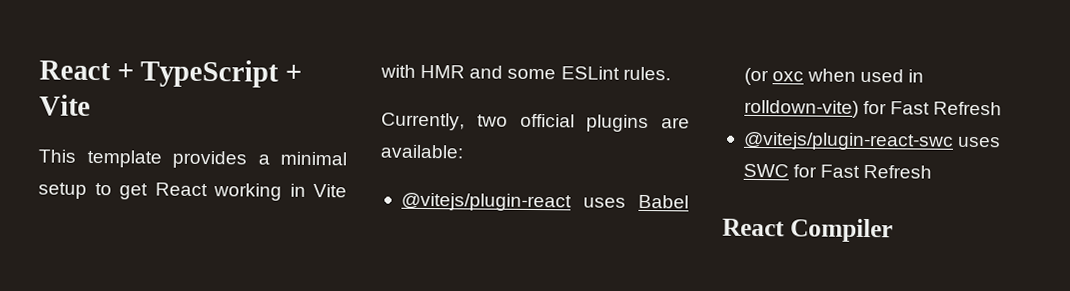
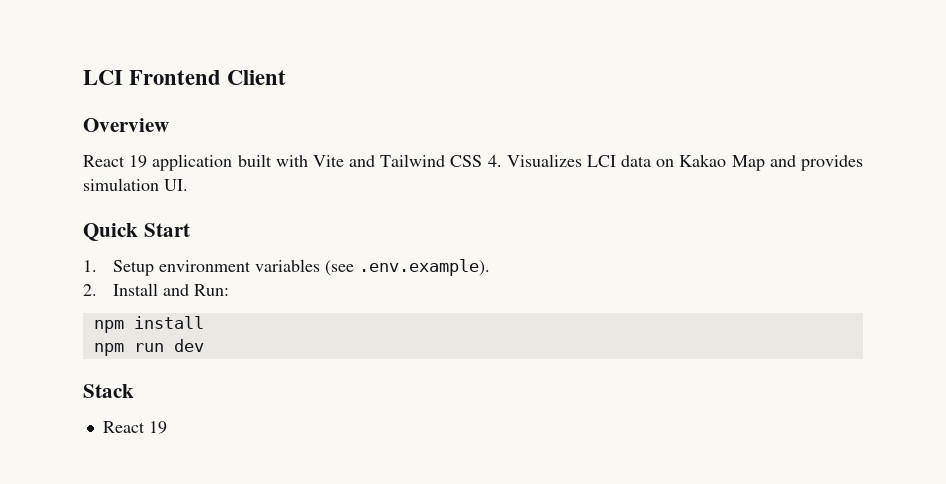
[39,59,303,88] [39,94,91,116] [38,149,347,169] [38,182,347,201] [380,64,671,81] [381,112,690,133] [380,144,463,159] [400,192,689,212] [743,67,925,86] [743,99,1003,118] [742,131,1002,151] [742,163,933,179] [722,218,893,243] React + TypeScript + Vite // This template provides a minimal setup to get React working in Vite with HMR and some ESLint rules. // Currently, two official plugins are available: // @vitejs/plugin-react uses Babel (or oxc when used in rolldown-vite) for Fast Refresh // @vitejs/plugin-react-swc uses SWC for Fast Refresh // React Compiler -> [83,70,287,85] [83,118,169,132] [83,154,863,171] [83,178,188,191] [83,223,190,241] [83,259,491,276] [83,283,230,296] [93,316,204,333] [93,339,204,356] [83,384,134,398] [102,421,167,434] LCI Frontend Client // Overview // React 19 application built with Vite and Tailwind CSS 4. Visualizes LCI data on Kakao Map and provides simulation UI. // Quick Start // 1. Setup environment variables (see .env.example). // 2. Install and Run: // npm install // npm run dev // Stack // React 19

